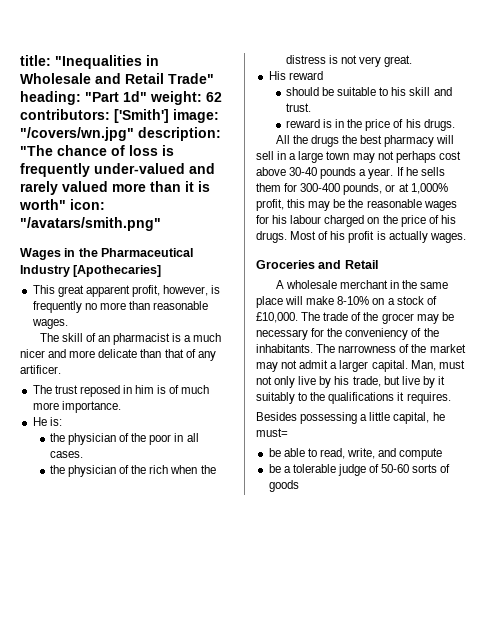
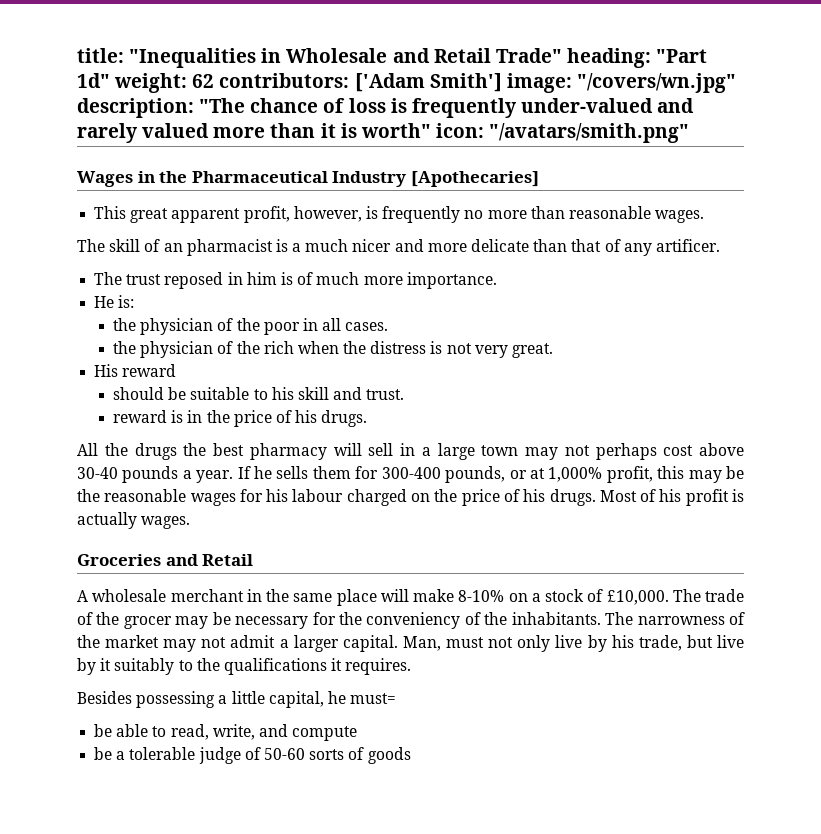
[114,109,169,123] ['Smith'] -> [354,73,502,92] ['Adam Smith']

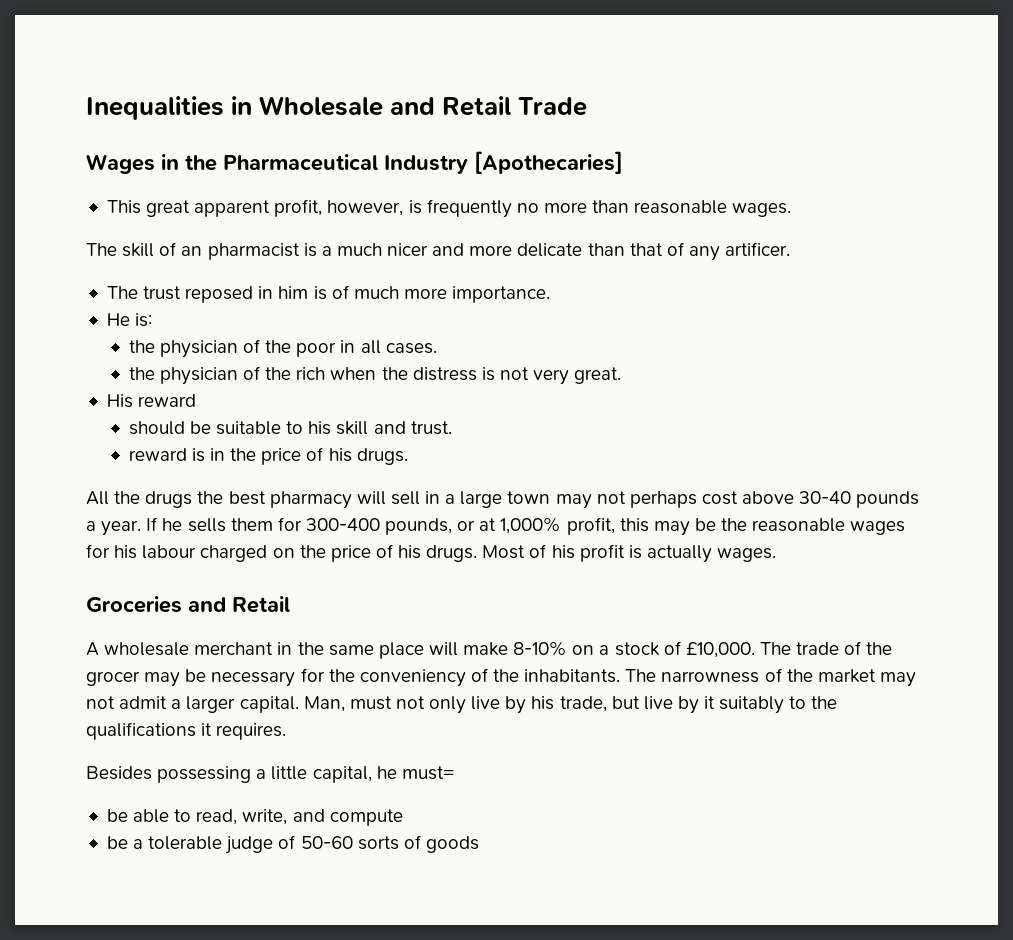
[77,48,257,68] title: "Inequalities -> [86,96,224,120] Inequalities
[495,48,708,68] [77,73,736,93] [77,98,695,118] [77,123,690,143] Trade" heading: "Part 1d" weight: 62 contributors: ['Adam Smith'] image: "/covers/wn.jpg" description: "The chance of loss is frequently under-valued and rarely valued more than it is worth" icon: "/avatars/smith.png" -> [518,97,588,116] Trade

